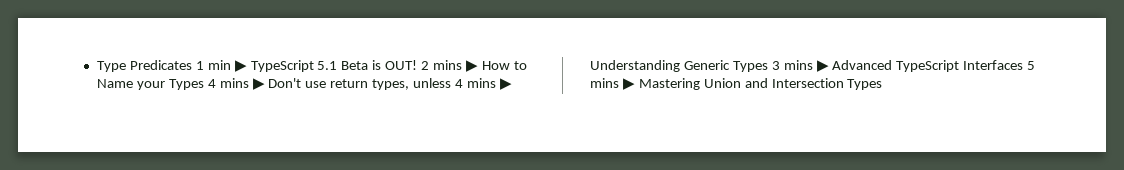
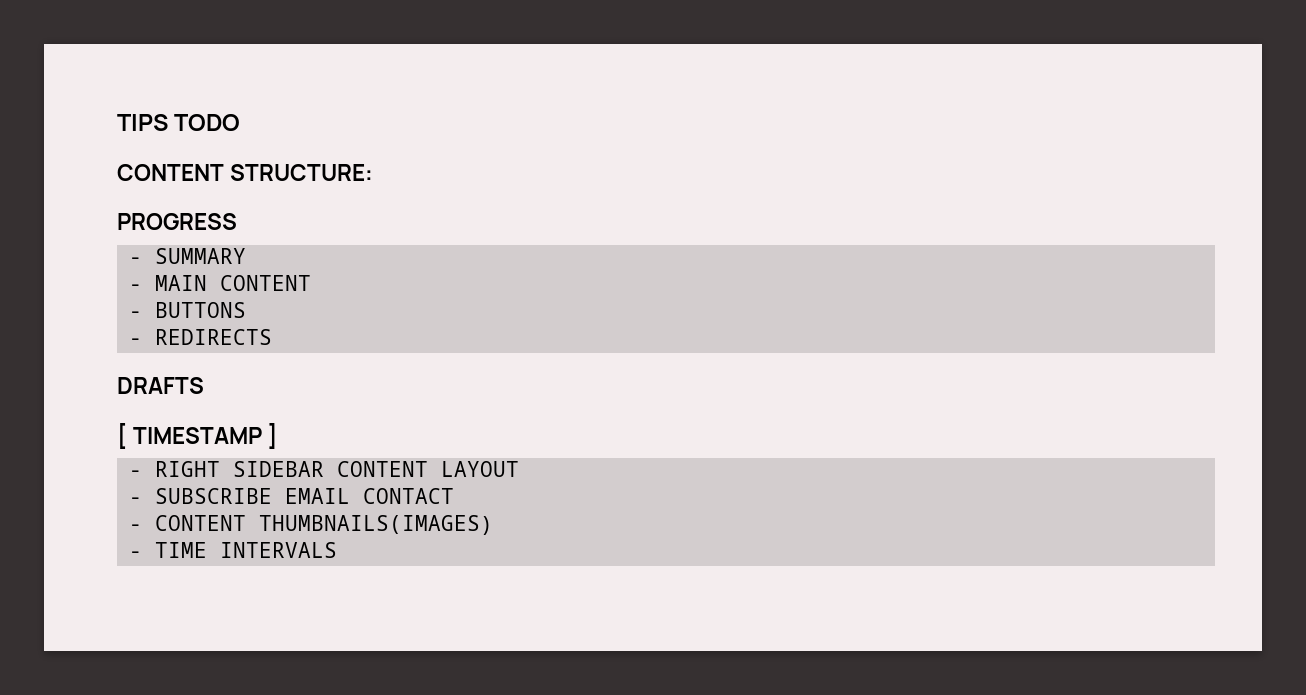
[96,60,527,72] [96,78,512,90] [589,60,1036,72] [589,78,883,90] Type Predicates 1 min ▶ TypeScript 5.1 Beta is OUT! 2 mins ▶ How to Name your Types 4 mins ▶ Don't use return types, unless 4 mins ▶ Understanding Generic Types 3 mins ▶ Advanced TypeScript Interfaces 5 mins ▶ Mastering Union and Intersection Types -> [117,114,241,131] [117,164,374,181] [117,213,237,230] [129,248,247,264] [129,275,312,291] [129,302,247,318] [129,329,273,345] [117,377,204,394] [117,423,279,449] [129,461,520,477] [129,488,455,504] [129,515,494,535] [129,542,338,558] TIPS TODO // CONTENT STRUCTURE: // PROGRESS // - SUMMARY // - MAIN CONTENT // - BUTTONS // - REDIRECTS // DRAFTS // [ TIMESTAMP ] // - RIGHT SIDEBAR CONTENT LAYOUT // - SUBSCRIBE EMAIL CONTACT // - CONTENT THUMBNAILS(IMAGES) // - TIME INTERVALS

